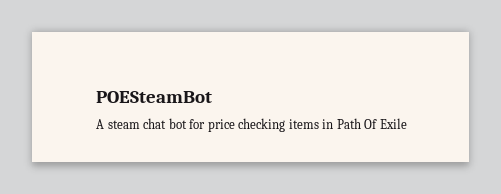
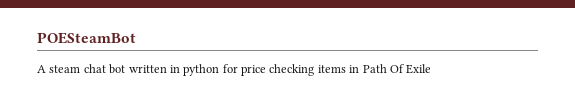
(187, 123) none -> [128,64,220,76] written in python

